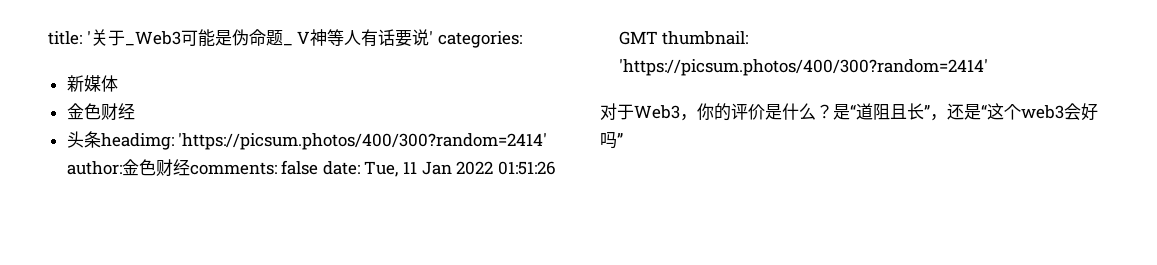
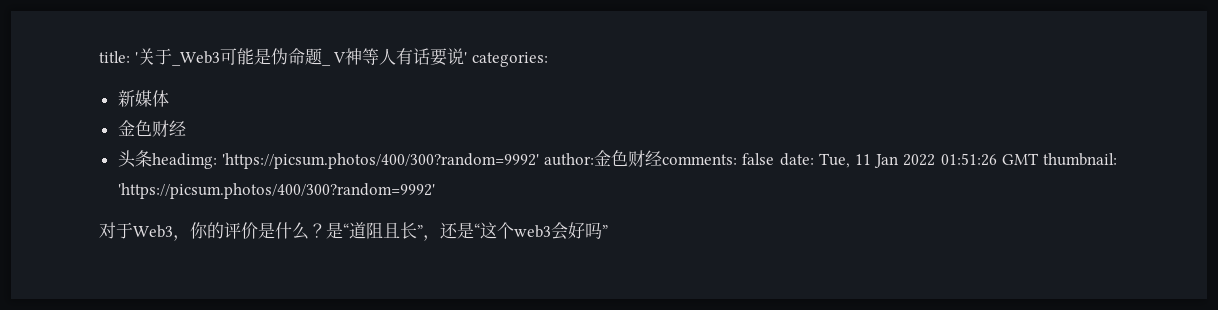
[178,133,548,150] 'https://picsum.photos/400/300?random=2414' -> [221,153,539,169] 'https://picsum.photos/400/300?random=9992'
[618,59,988,76] 'https://picsum.photos/400/300?random=2414' -> [117,183,435,199] 'https://picsum.photos/400/300?random=9992'

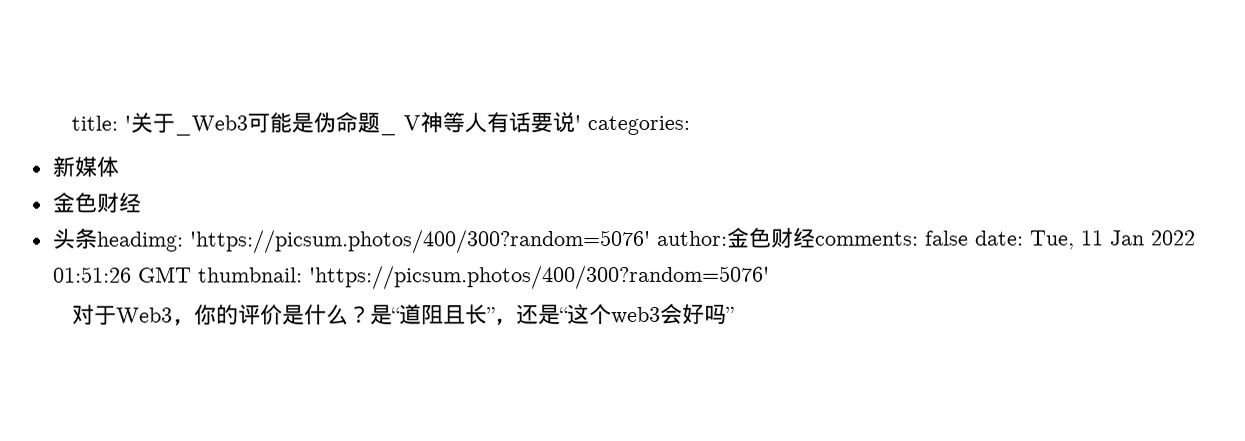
[221,153,539,169] 'https://picsum.photos/400/300?random=9992' -> [189,228,651,254] 'https://picsum.photos/400/300?random=5076'
[117,183,435,199] 'https://picsum.photos/400/300?random=9992' -> [308,264,770,290] 'https://picsum.photos/400/300?random=5076'

